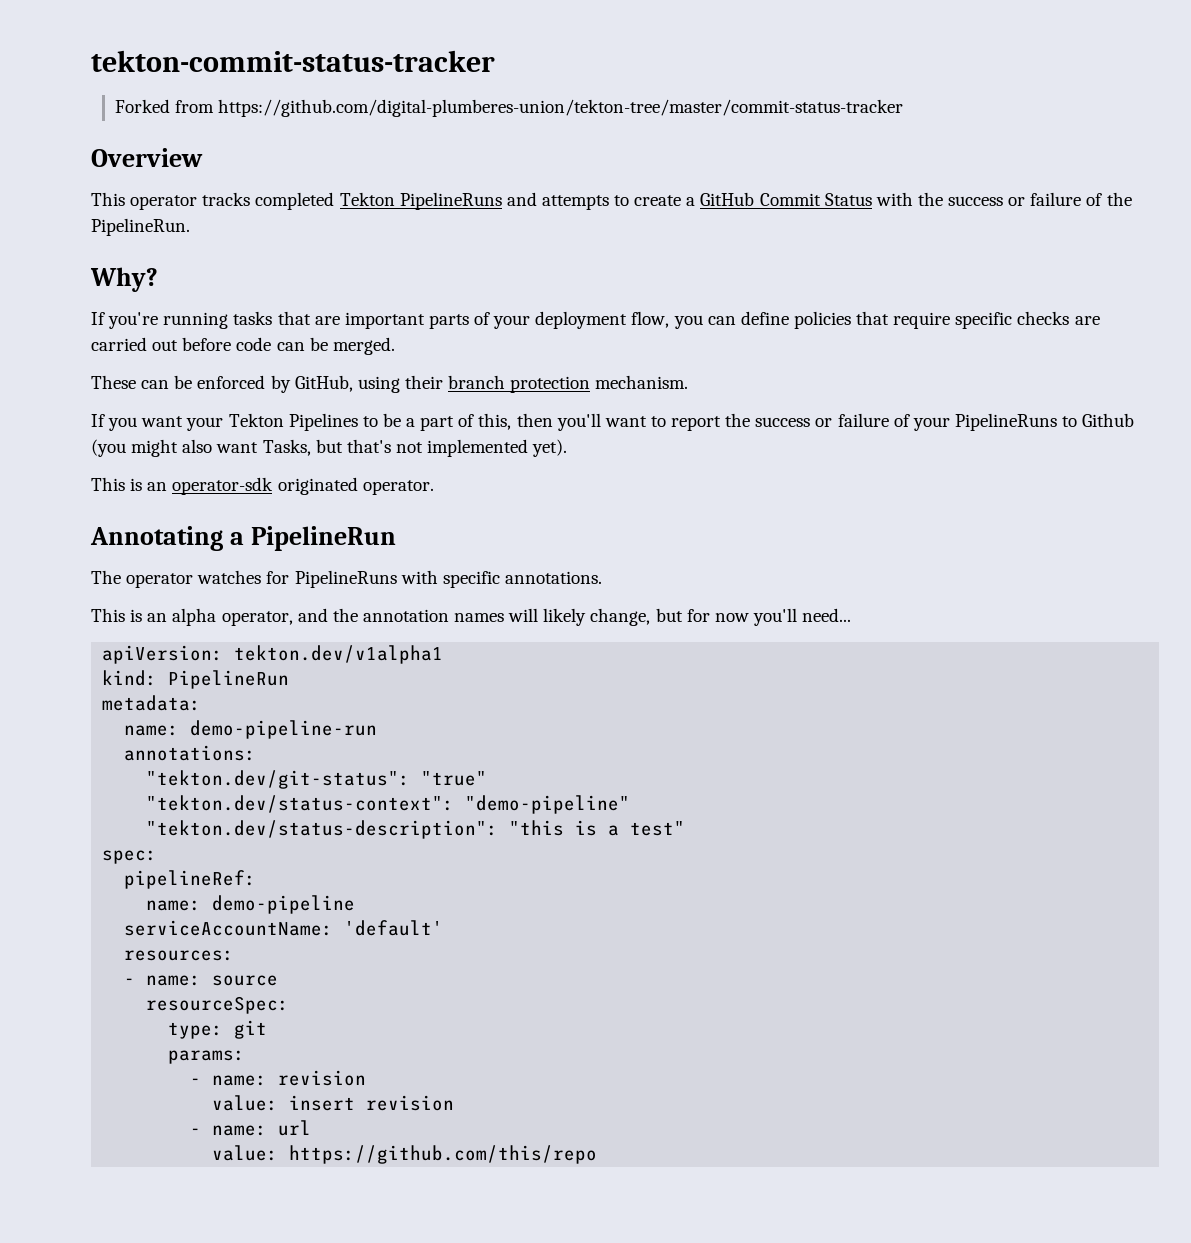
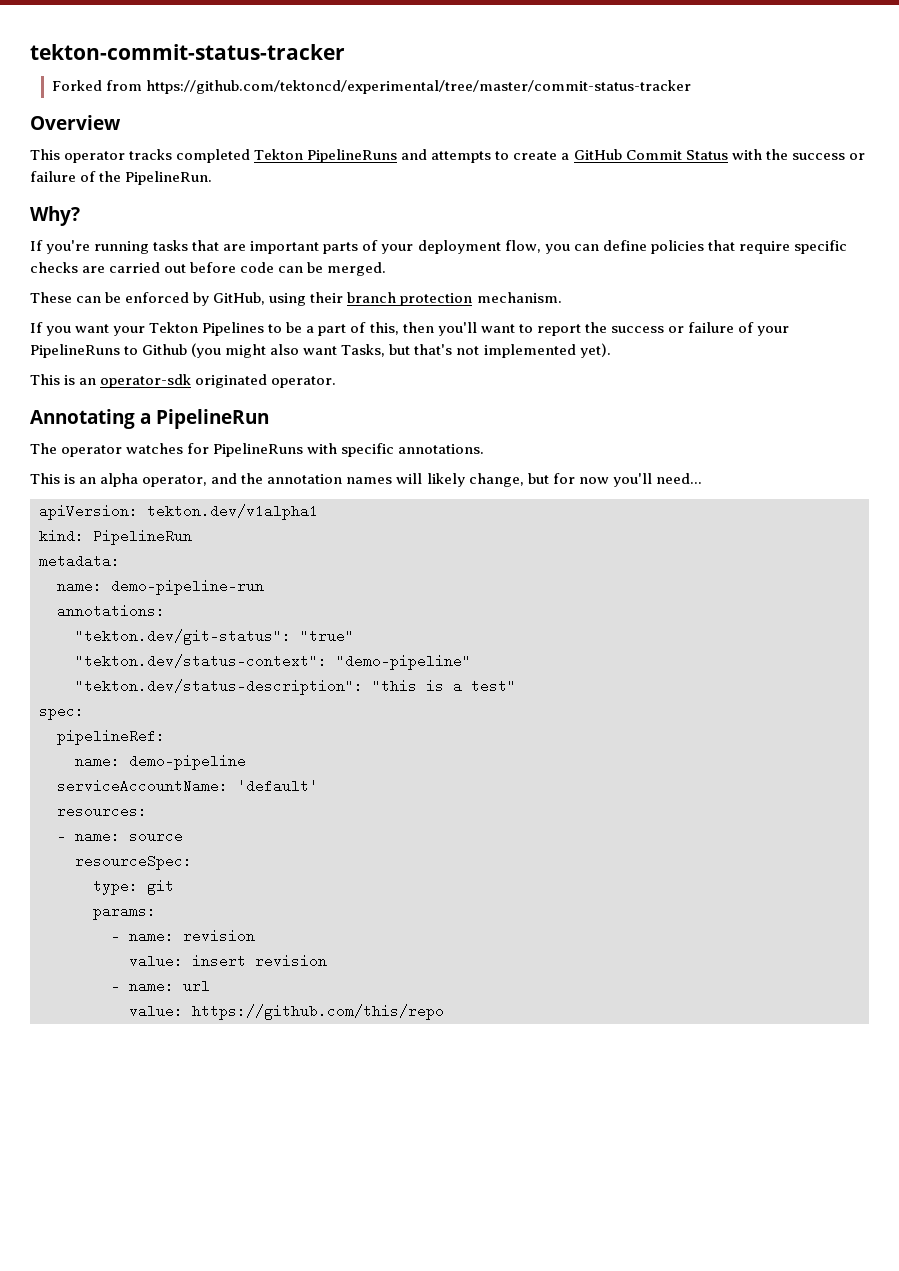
[218,99,904,117] https://github.com/digital-plumberes-union/tekton-tree/master/commit-status-tracker -> [146,80,692,94] https://github.com/tektoncd/experimental/tree/master/commit-status-tracker

